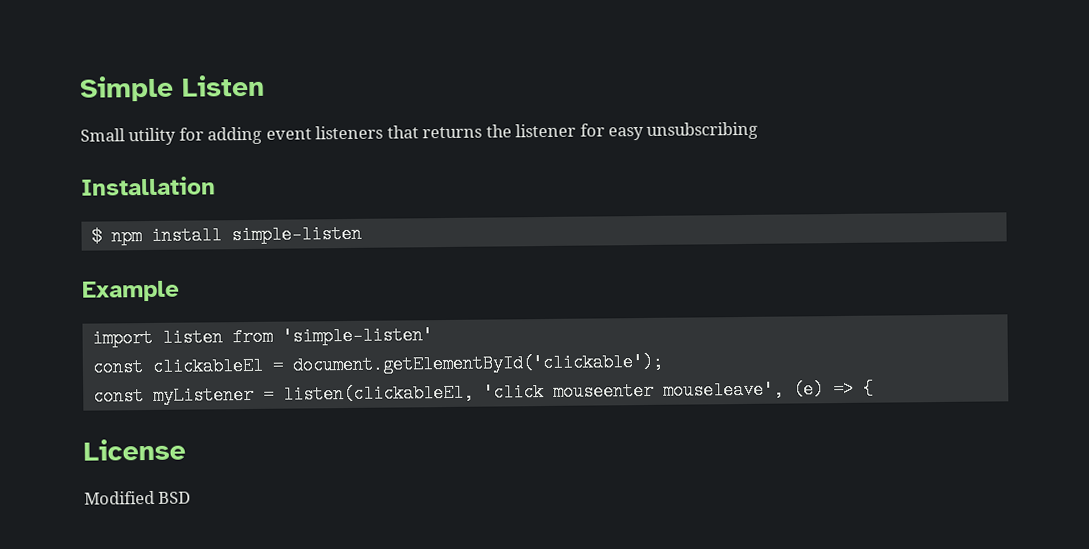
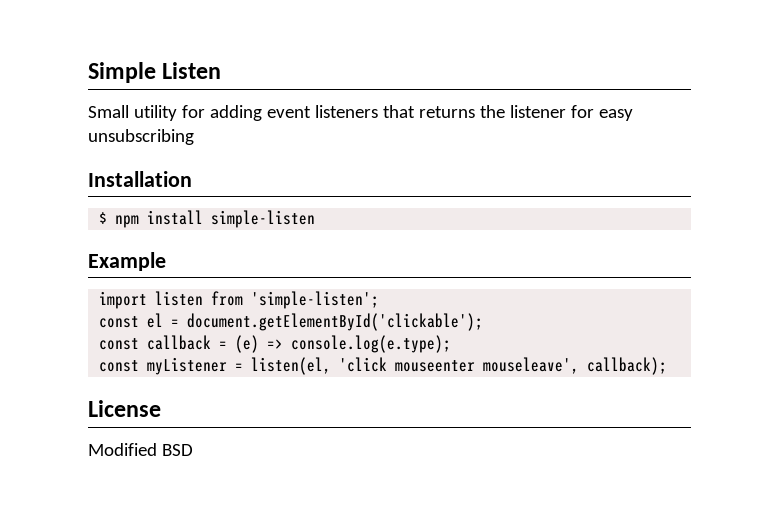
[281,326,433,346] [91,356,264,377] 'simple-listen' // const clickableEl -> [251,291,380,309] [99,313,164,328] 'simple-listen'; // const el
(663, 363) none -> [99,335,452,353] // const callback = (e) => console.log(e.type);
[282,383,474,404] listen(clickableEl, -> [251,357,332,375] listen(el,
[792,379,874,399] (e) => { -> [587,357,668,375] callback);

